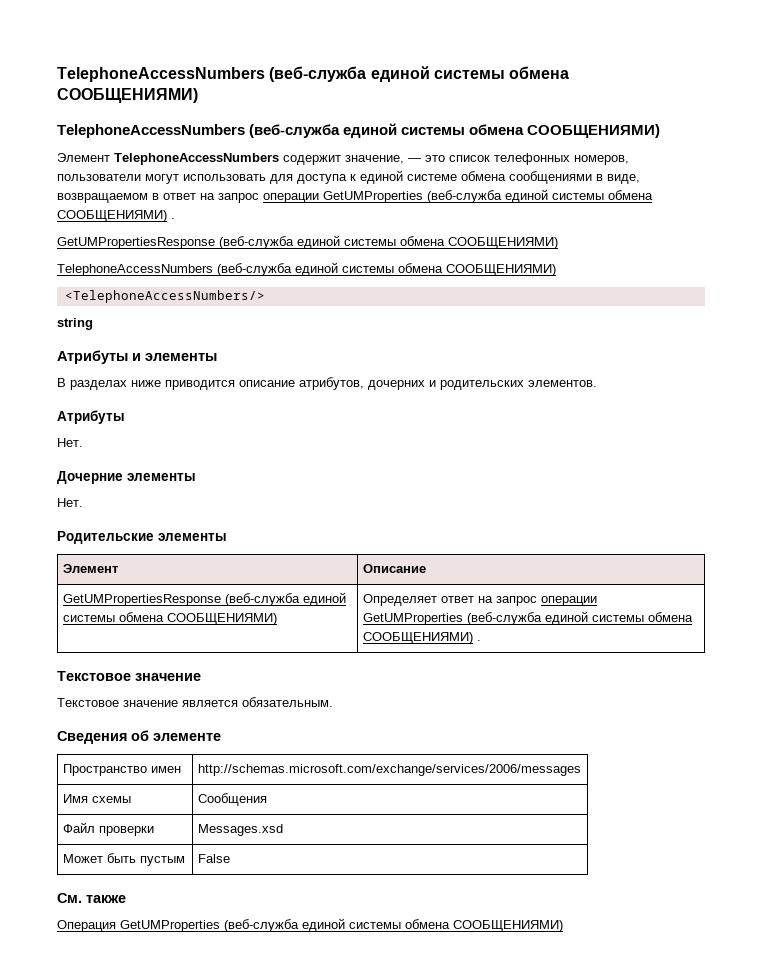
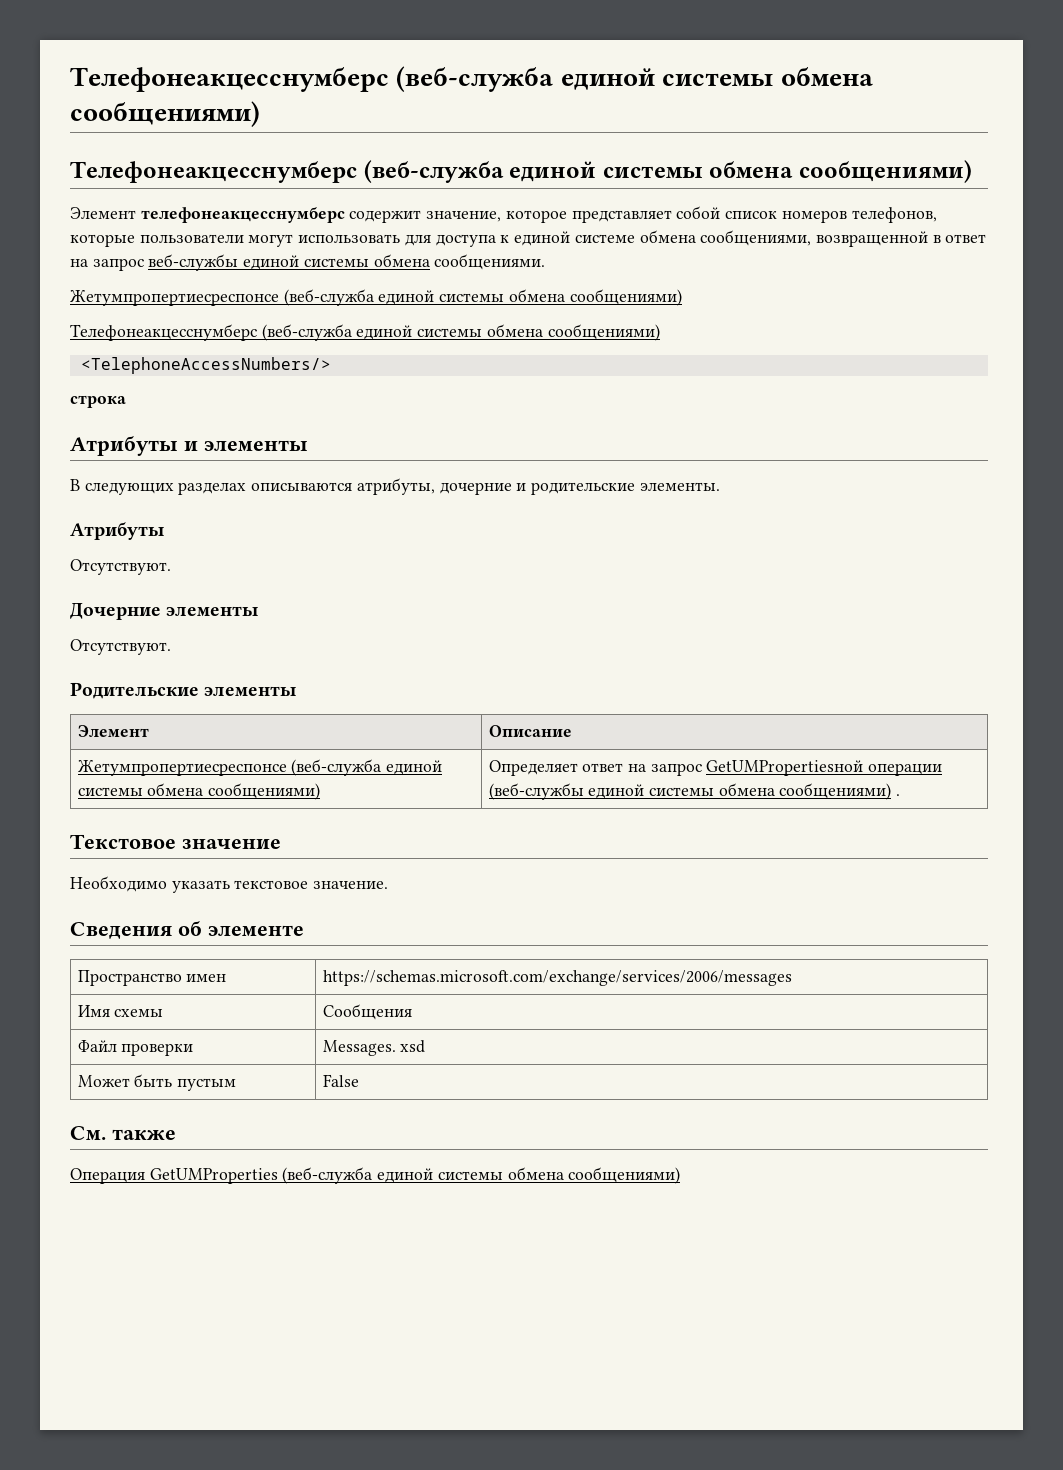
[57,66,570,82] [57,88,198,103] [57,123,661,138] [57,153,279,165] TelephoneAccessNumbers (веб-служба единой системы обмена СООБЩЕНИЯМИ) // TelephoneAccessNumbers (веб-служба единой системы обмена СООБЩЕНИЯМИ) // Элемент TelephoneAccessNumbers -> [70,66,873,92] [70,101,260,127] [70,160,973,183] [70,207,345,223] Телефонеакцесснумберс (веб-служба единой системы обмена сообщениями) // Телефонеакцесснумберс (веб-служба единой системы обмена сообщениями) // Элемент телефонеакцесснумберс
[408,153,629,165] — это список телефонных номеров, -> [505,206,937,223] [70,234,135,247] которое представляет собой список номеров телефонов, которые
[509,171,640,184] [57,189,653,203] [57,210,175,222] [57,235,558,249] [57,262,556,276] сообщениями в виде, возвращаемом в ответ на запрос операции GetUMProperties (веб-служба единой системы обмена СООБЩЕНИЯМИ) . // GetUMPropertiesResponse (веб-служба единой системы обмена СООБЩЕНИЯМИ) // TelephoneAccessNumbers (веб-служба единой системы обмена СООБЩЕНИЯМИ) -> [700,230,987,247] [70,254,546,271] [70,289,682,306] [70,324,660,341] сообщениями, возвращенной в ответ на запрос веб-службы единой системы обмена сообщениями. // Жетумпропертиесреспонсе (веб-служба единой системы обмена сообщениями) // Телефонеакцесснумберс (веб-служба единой системы обмена сообщениями)
[57,318,93,330] string -> [70,395,126,408] строка
[70,377,597,390] разделах ниже приводится описание атрибутов, дочерних и родительских элементов. -> [84,478,720,495] следующих разделах описываются атрибуты, дочерние и родительские элементы.
[57,438,83,447] Нет. -> [70,559,171,575] Отсутствуют.
[57,498,83,507] Нет. -> [70,639,171,655] Отсутствуют.
[62,592,346,606] [62,612,277,625] GetUMPropertiesResponse (веб-служба единой системы обмена СООБЩЕНИЯМИ) -> [77,759,443,776] [77,783,321,800] Жетумпропертиесреспонсе (веб-служба единой системы обмена сообщениями)
[540,596,597,606] [362,611,693,625] [362,632,473,644] операции GetUMProperties (веб-служба единой системы обмена СООБЩЕНИЯМИ) -> [706,760,943,776] [488,783,892,800] GetUMPropertiesной операции (веб-службы единой системы обмена сообщениями)
[57,697,333,707] Текстовое значение является обязательным. -> [70,876,389,893] Необходимо указать текстовое значение.
[197,764,581,776] http://schemas.microsoft.com/exchange/services/2006/messages -> [322,970,792,986] https://schemas.microsoft.com/exchange/services/2006/messages
[197,824,283,836] Messages.xsd -> [322,1040,426,1056] Messages. xsd
[453,920,563,932] СООБЩЕНИЯМИ) -> [568,1167,681,1184] сообщениями)

